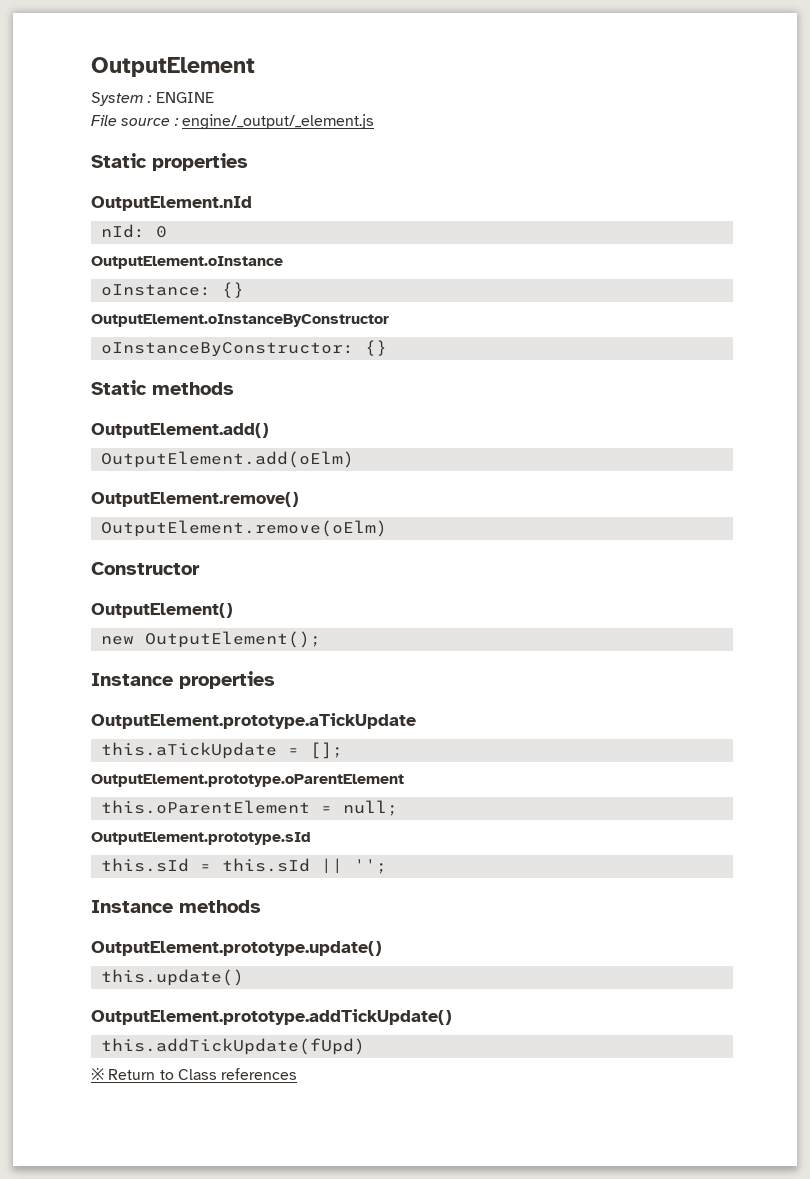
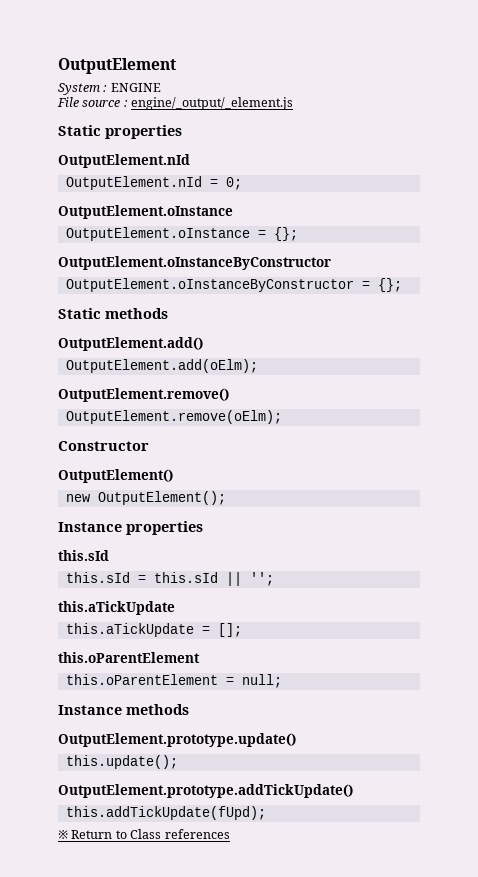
[100,224,167,238] [91,256,283,269] [100,282,244,298] [91,314,389,327] [100,340,387,357] nId: 0 // OutputElement.oInstance // oInstance: {} // OutputElement.oInstanceByConstructor // oInstanceByConstructor: {} -> [65,176,242,190] [58,205,233,219] [65,227,298,241] [58,256,331,270] [65,278,402,292] OutputElement.nId = 0; // OutputElement.oInstance // OutputElement.oInstance = {}; // OutputElement.oInstanceByConstructor // OutputElement.oInstanceByConstructor = {};
[100,451,354,468] OutputElement.add(oElm) -> [65,359,258,373] OutputElement.add(oElm);
[100,520,387,537] OutputElement.remove(oElm) -> [65,410,282,424] OutputElement.remove(oElm);
[91,713,416,729] [100,742,343,759] [91,774,404,787] [100,800,398,816] [91,832,311,845] OutputElement.prototype.aTickUpdate // this.aTickUpdate = []; // OutputElement.prototype.oParentElement // this.oParentElement = null; // OutputElement.prototype.sId -> [58,550,109,561] this.sId
(387, 866) none -> [58,601,175,615] [65,623,242,637] [58,652,200,663] [65,674,282,688] // this.aTickUpdate // this.aTickUpdate = []; // this.oParentElement // this.oParentElement = null;
[100,969,244,986] this.update() -> [65,755,178,769] this.update();
[100,1038,365,1055] this.addTickUpdate(fUpd) -> [65,806,266,820] this.addTickUpdate(fUpd);

